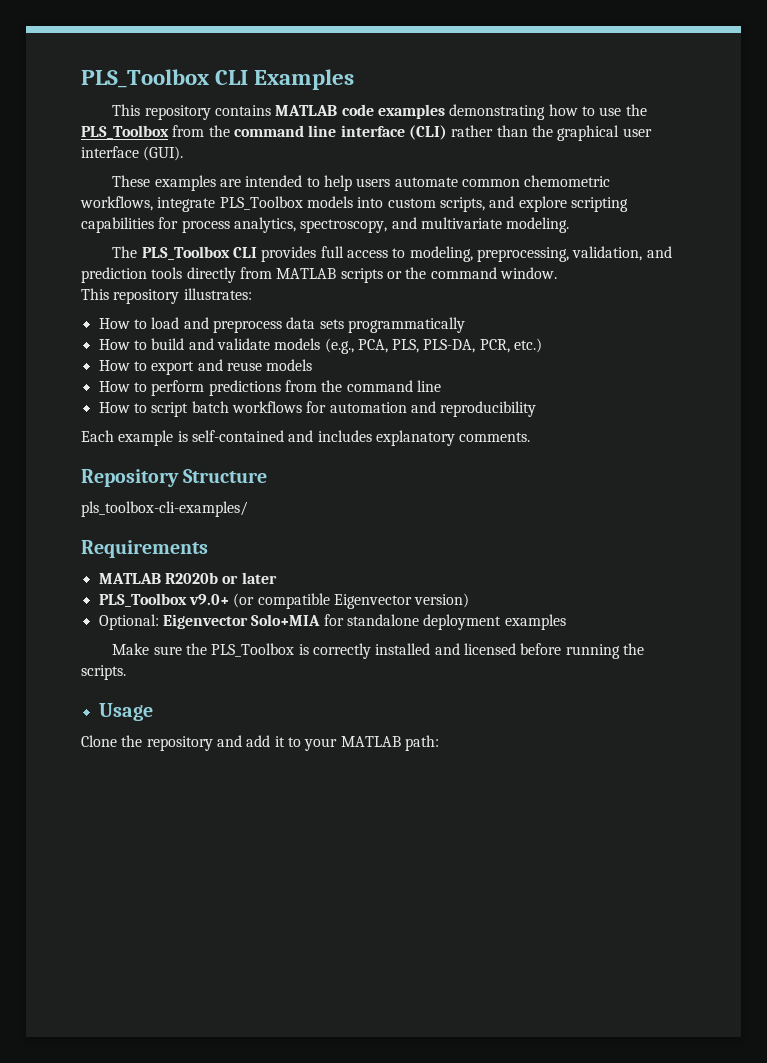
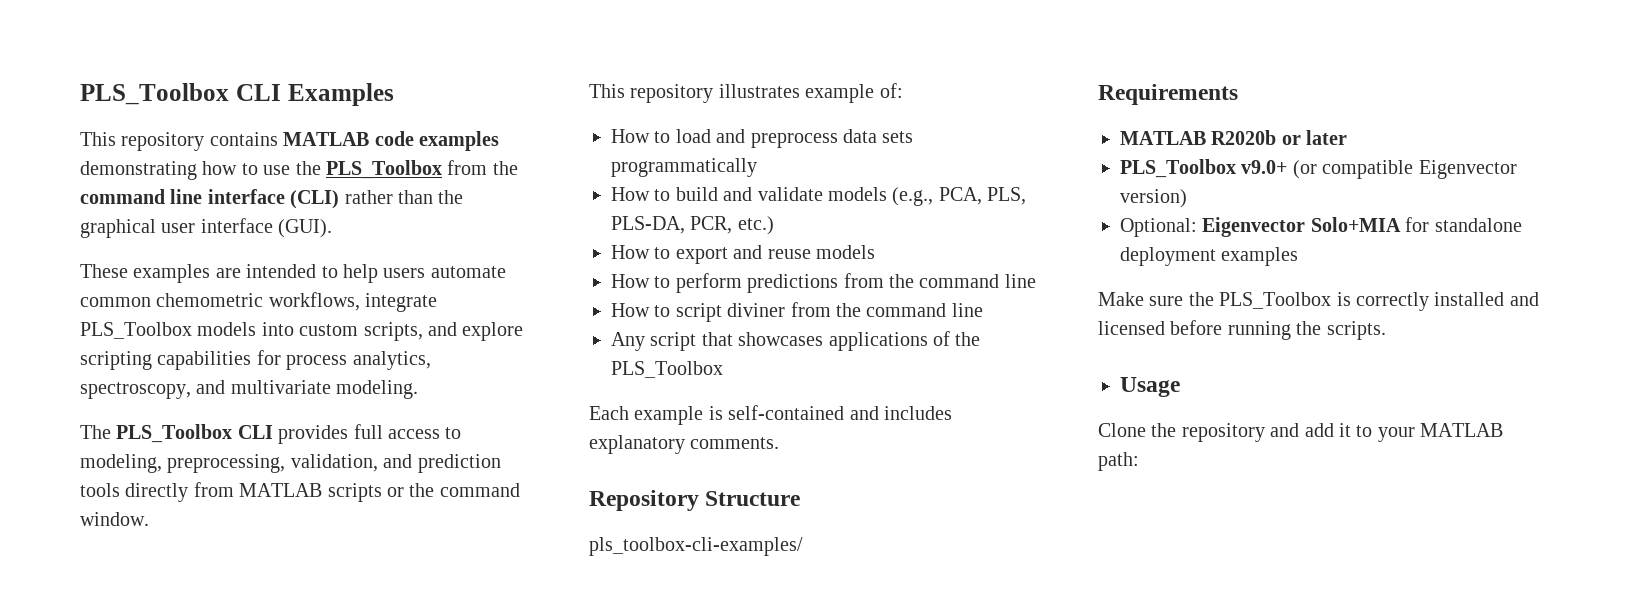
[183,288,252,300] illustrates: -> [718,83,903,103] illustrates example of:
[191,401,537,417] batch workflows for automation and reproducibility -> [727,302,983,317] [611,331,981,351] [611,361,723,378] diviner from the command line // Any script that showcases applications of the PLS_Toolbox

